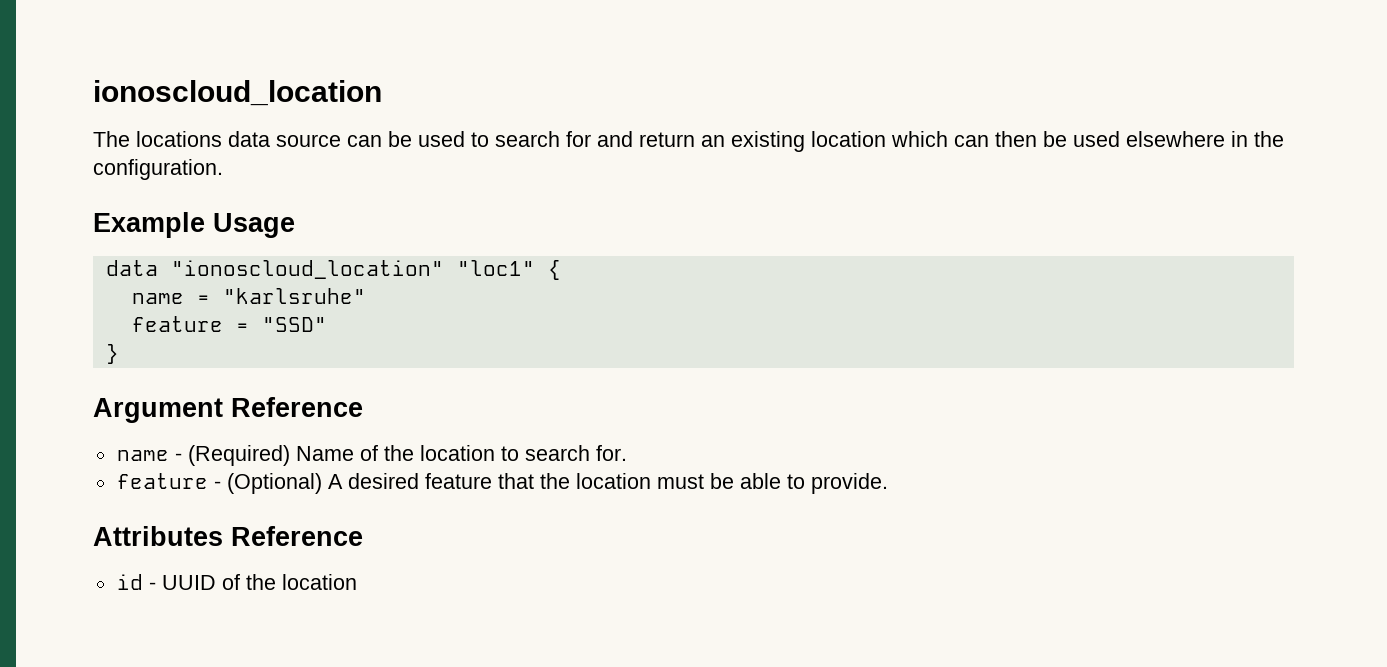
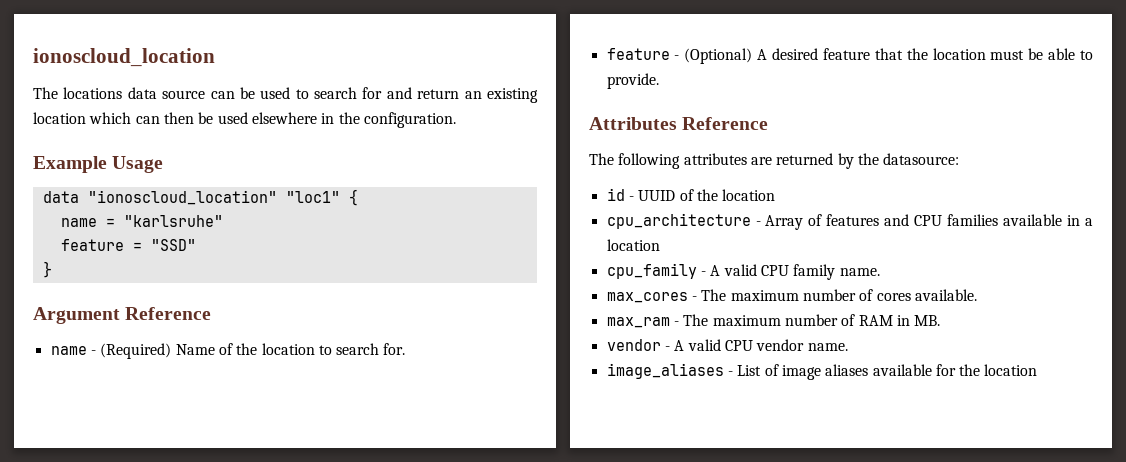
(363, 536) none -> [589,153,960,169] // The following attributes are returned by the datasource:
(357, 582) none -> [606,213,1093,230] [606,239,660,251] [606,263,880,280] [606,289,977,303] [606,314,941,328] [606,339,848,351] [606,363,1038,380] // cpu_architecture - Array of features and CPU families available in a location // cpu_family - A valid CPU family name. // max_cores - The maximum number of cores available. // max_ram - The maximum number of RAM in MB. // vendor - A valid CPU vendor name. // image_aliases - List of image aliases available for the location

